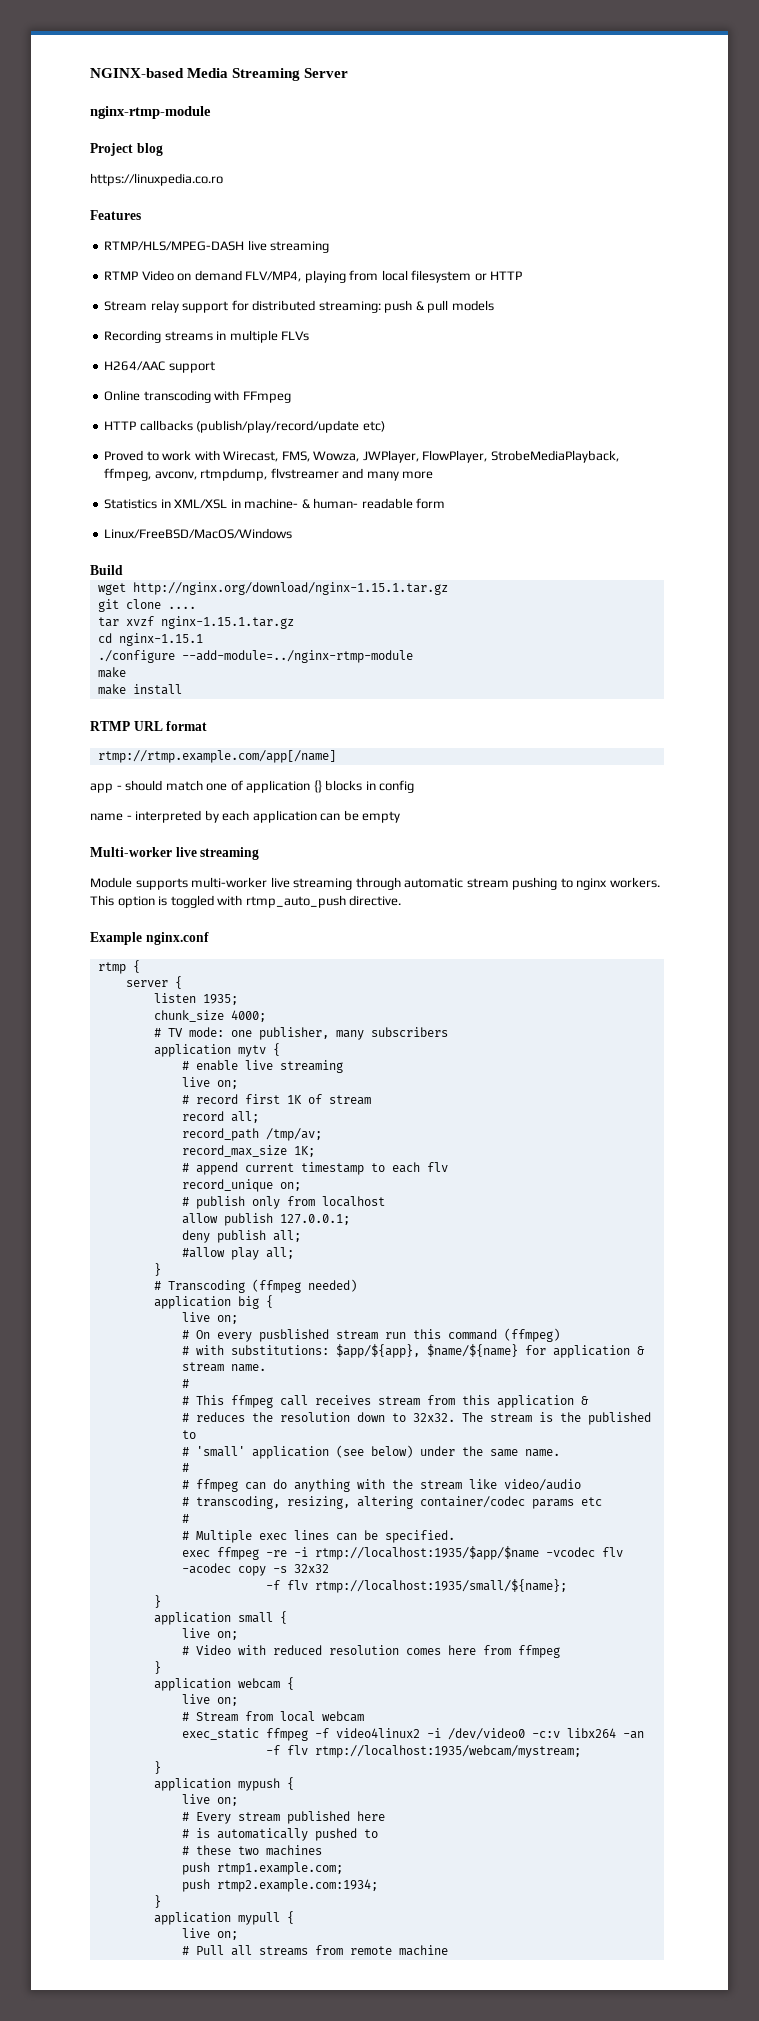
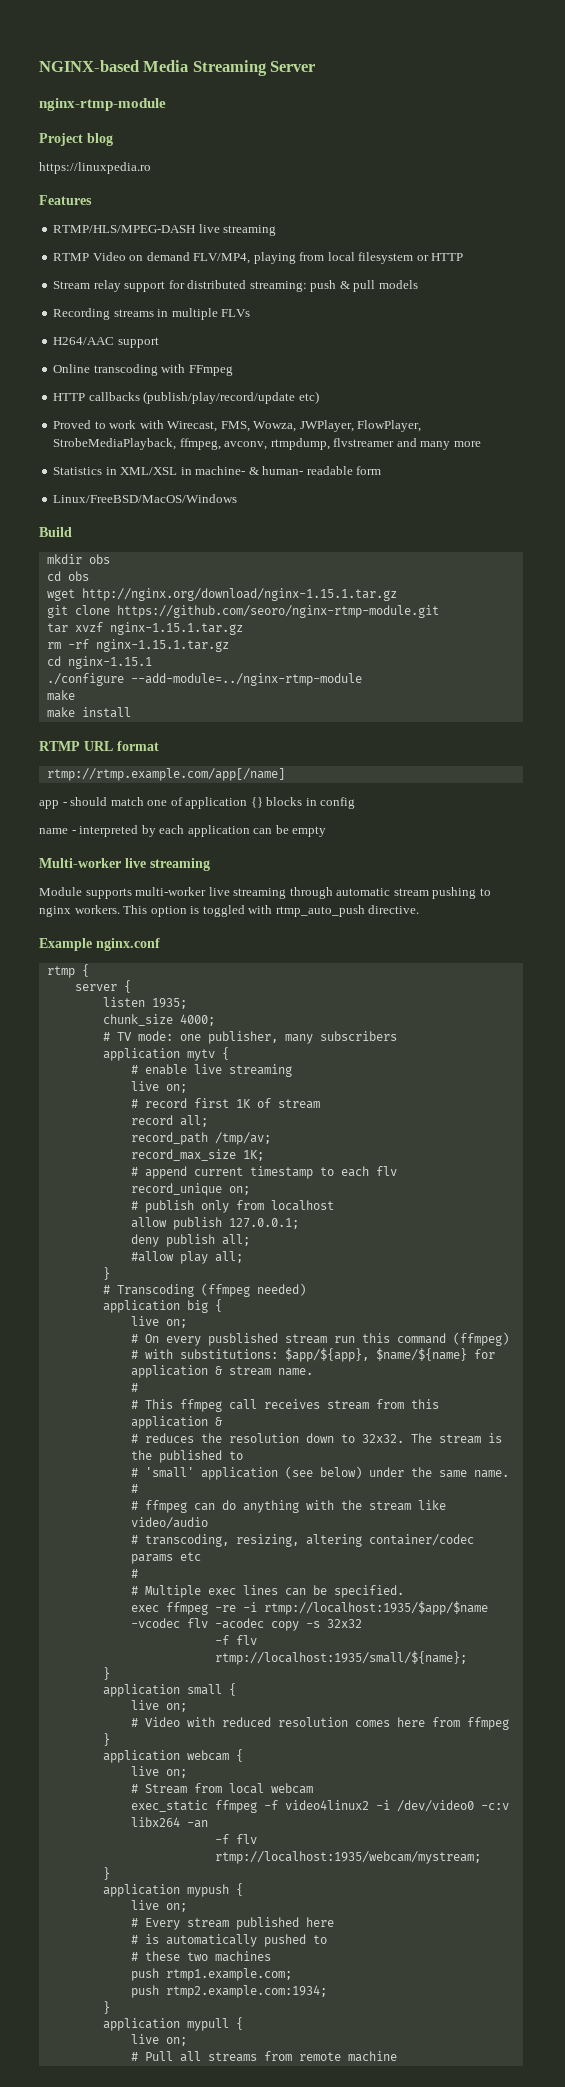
[90,173,223,186] https://linuxpedia.co.ro -> [39,162,151,174] https://linuxpedia.ro
(123, 570) none -> [46,554,110,564] [46,571,89,581] // mkdir obs // cd obs
[167,606,196,609] .... -> [116,605,439,618] https://github.com/seoro/nginx-rtmp-module.git
(294, 622) none -> [46,639,229,652] // rm -rf nginx-1.15.1.tar.gz

